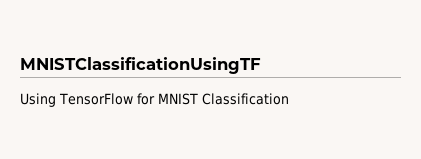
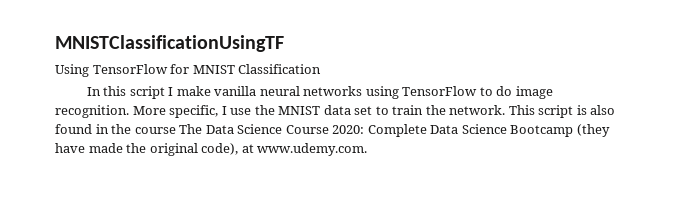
(289, 99) none -> [86,86,553,99] [55,105,616,118] [55,124,610,137] [55,143,368,156] // In this script I make vanilla neural networks using TensorFlow to do image recognition. More specific, I use the MNIST data set to train the network. This script is also found in the course The Data Science Course 2020: Complete Data Science Bootcamp (they have made the original code), at www.udemy.com.

